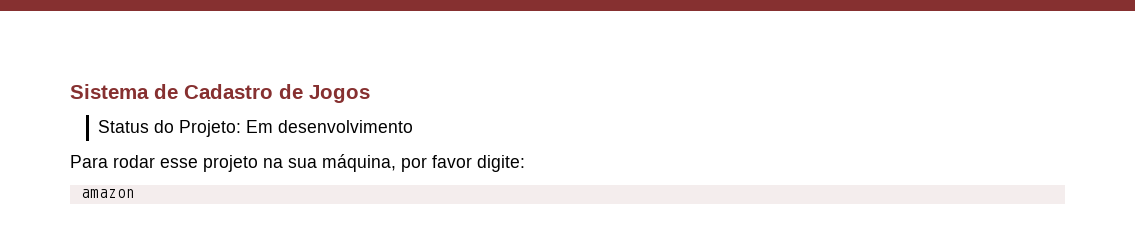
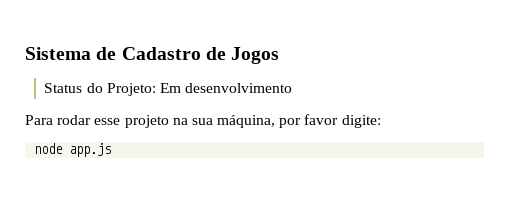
[80,189,135,198] amazon -> [34,143,112,157] node app.js

